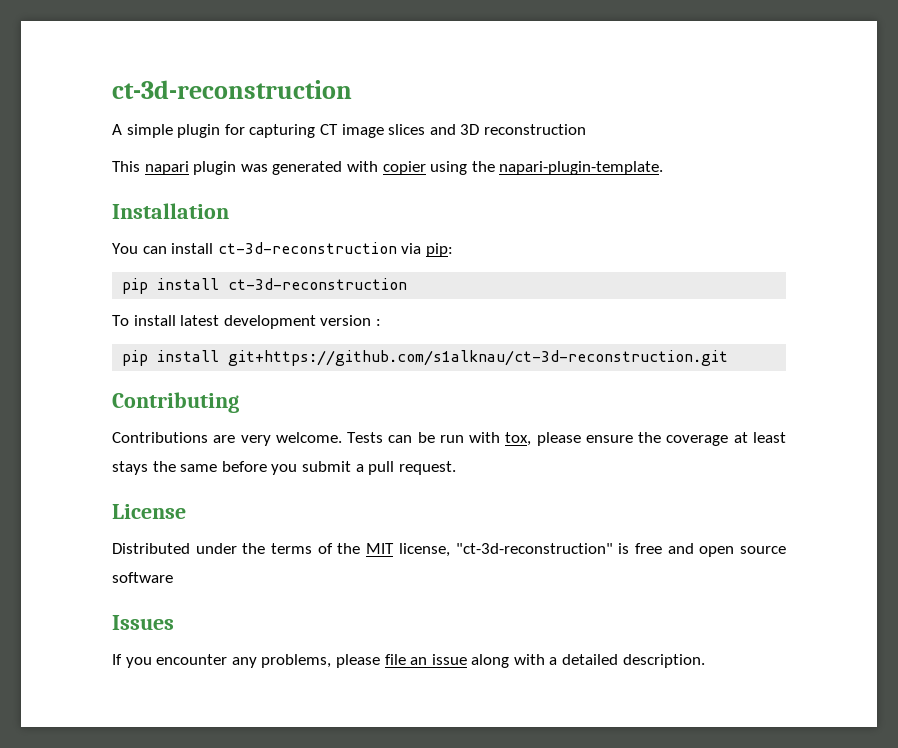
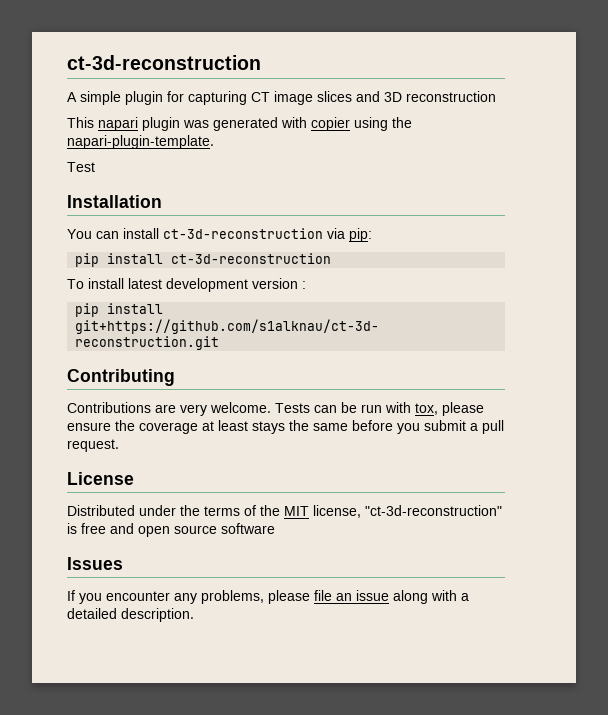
(664, 168) none -> [67,162,95,172] // Test

